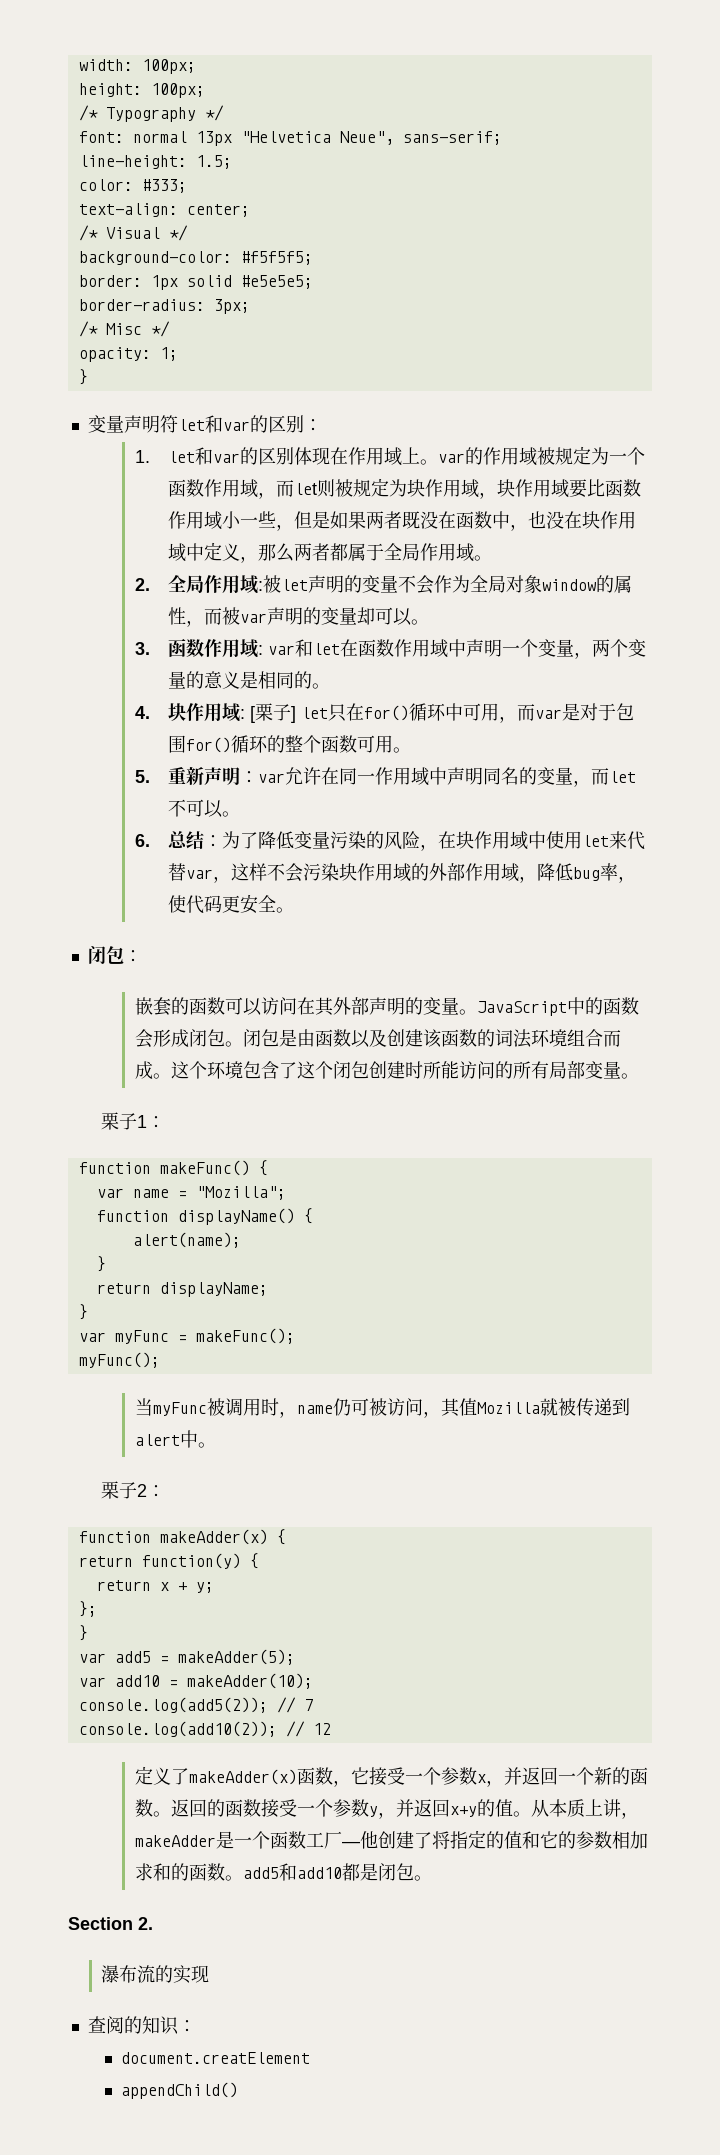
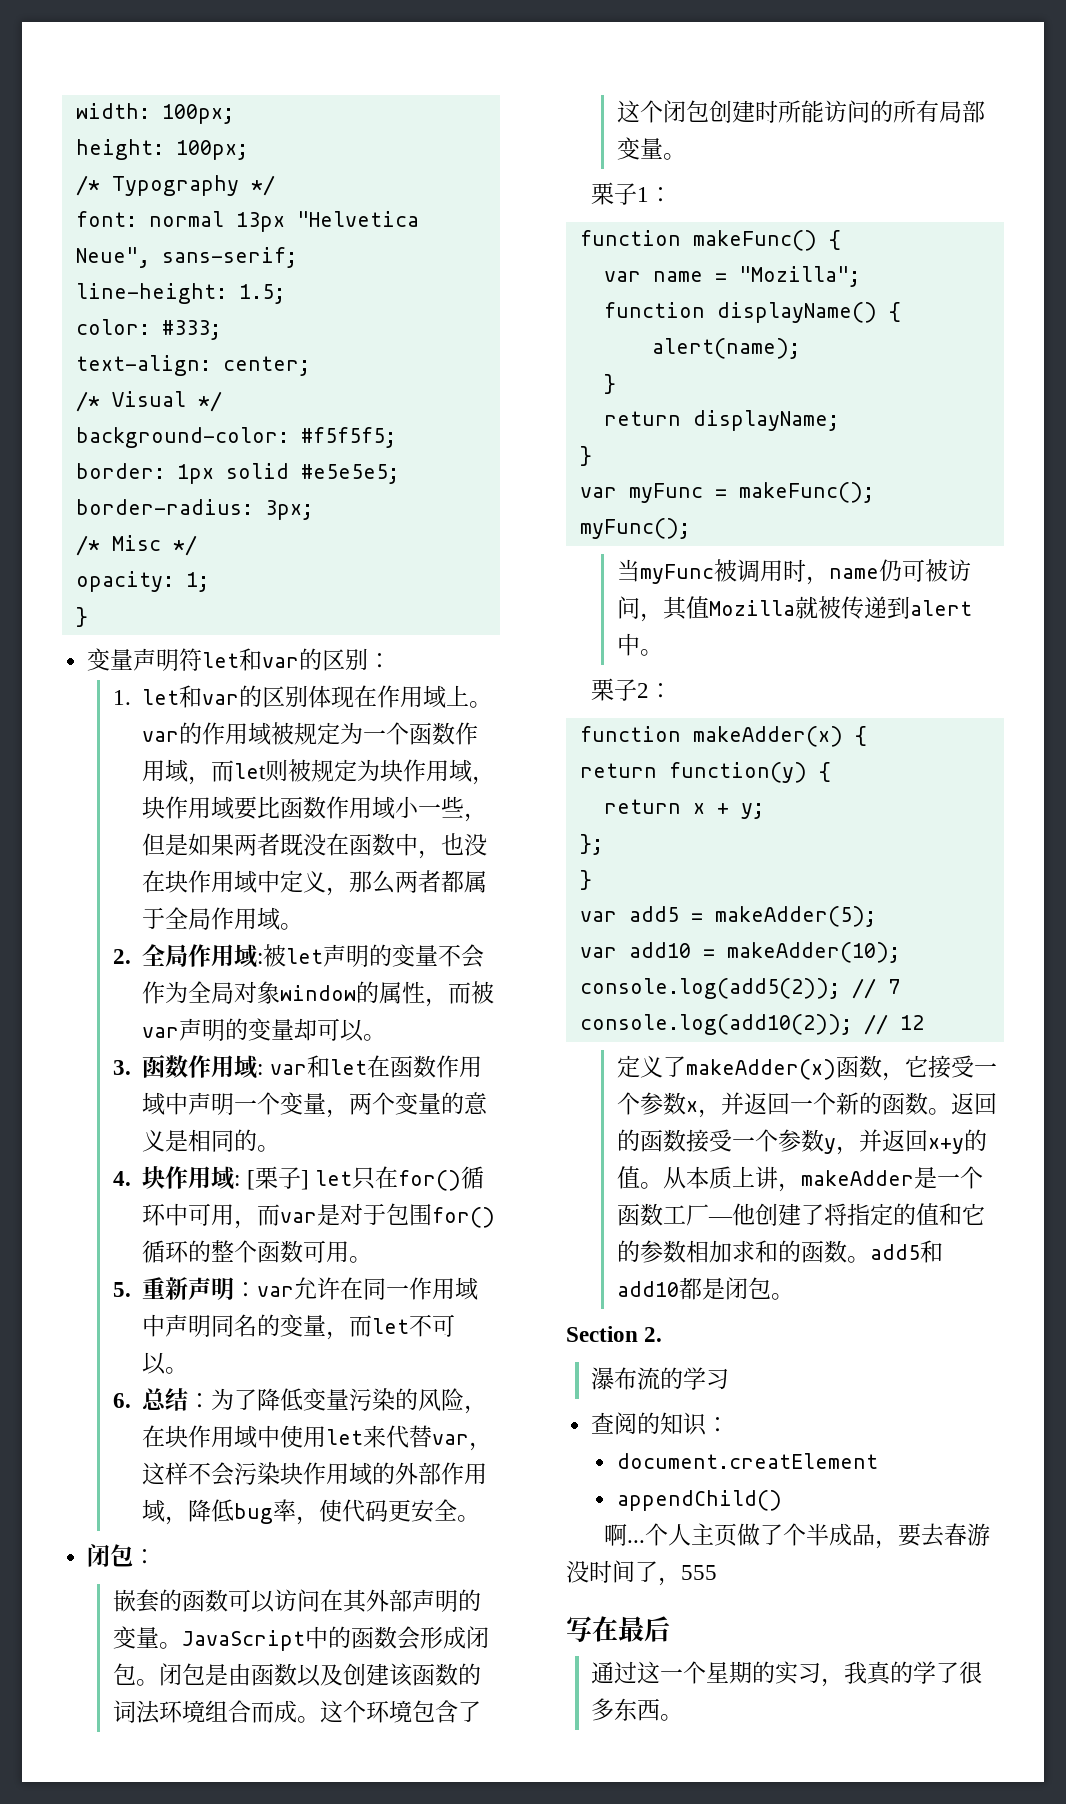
[173,1965,210,1984] 实现 -> [683,1367,730,1390] 学习
(239, 2090) none -> [604,1523,991,1549] [566,1560,717,1586] [566,1616,670,1642] [591,1661,983,1687] [591,1698,684,1721] // 啊...个人主页做了个半成品，要去春游没时间了，555 // 写在最后 // 通过这一个星期的实习，我真的学了很多东西。

